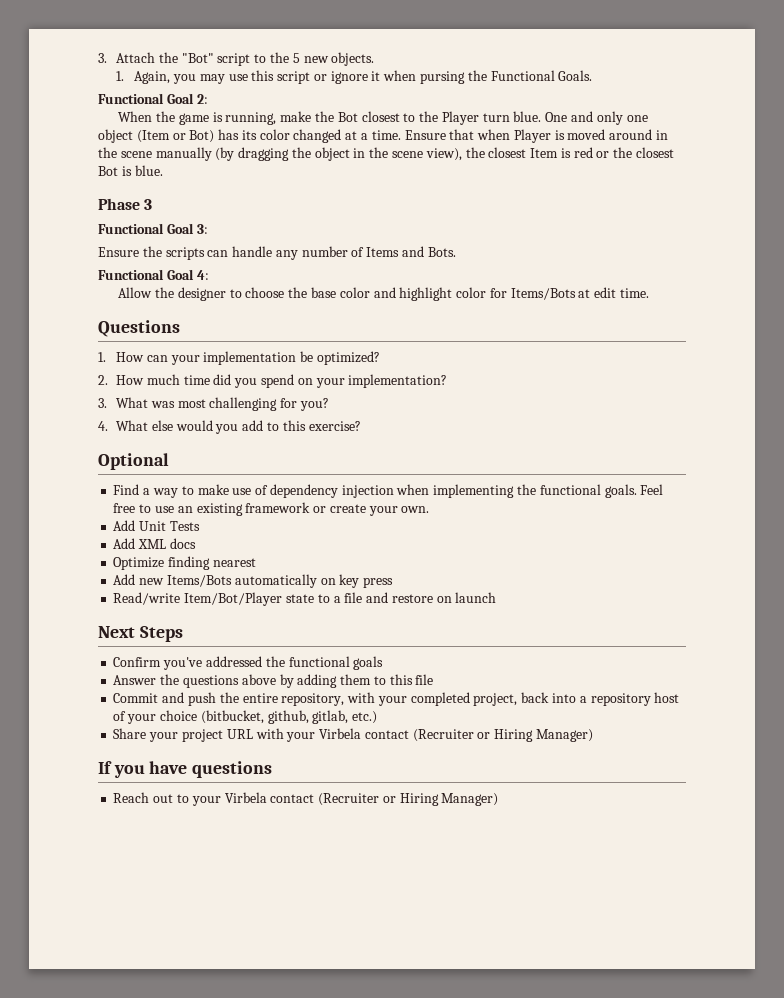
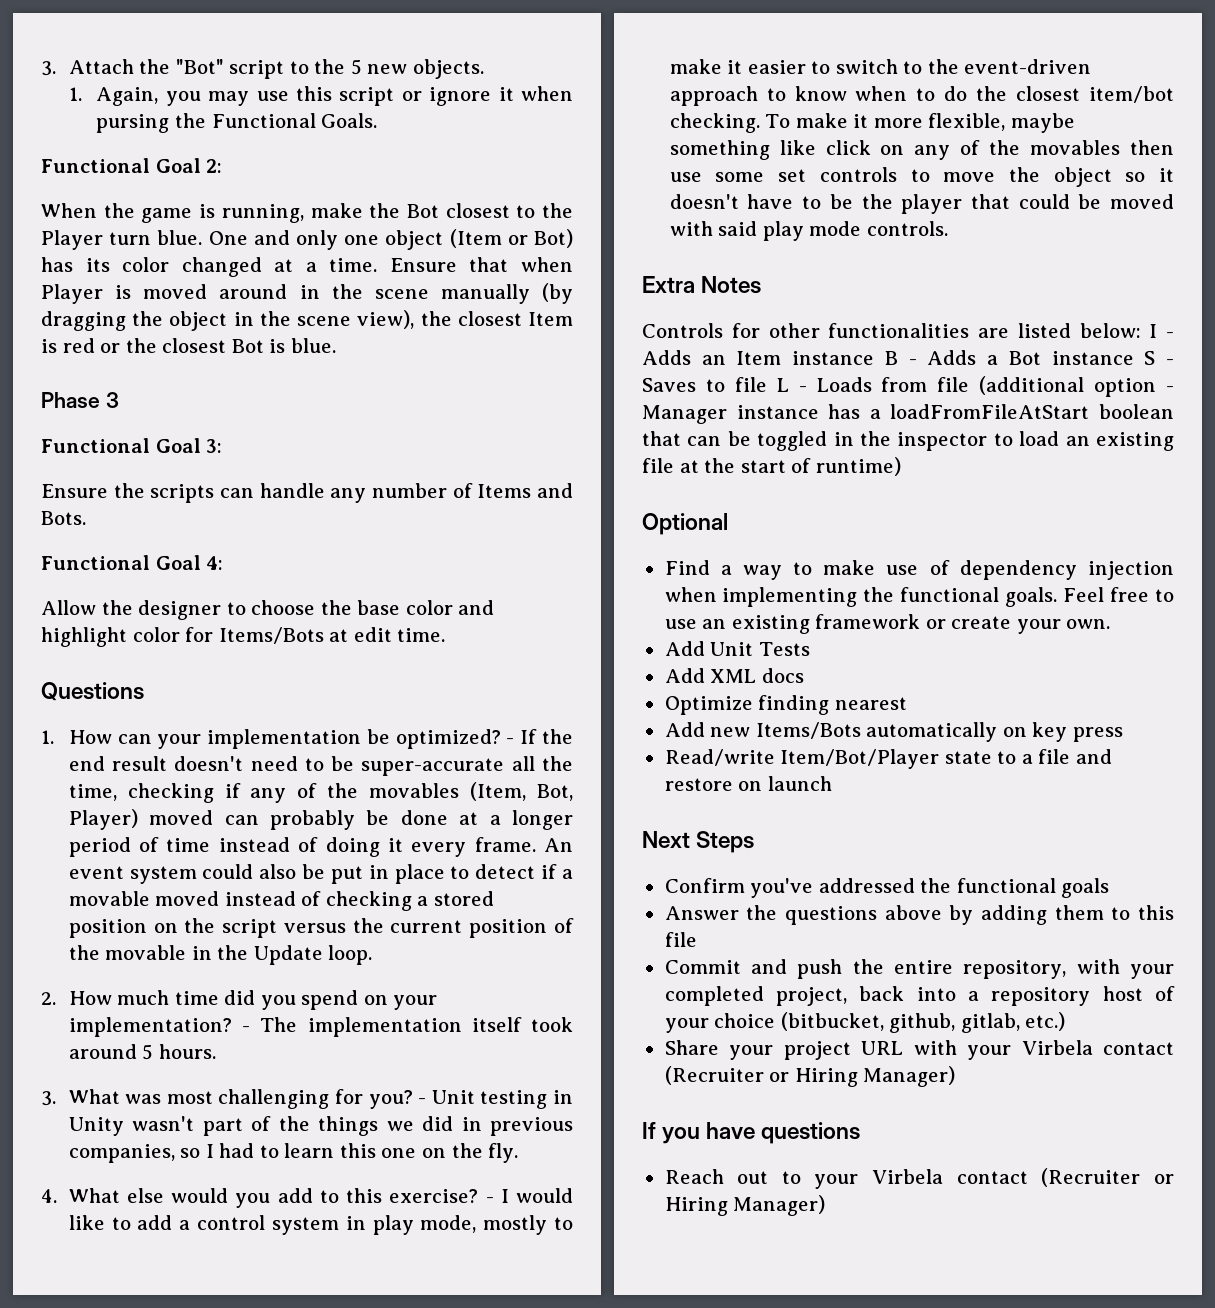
(381, 358) none -> [506,729,573,744] [68,756,573,776] [68,782,573,803] [68,809,573,830] [68,837,573,857] [68,864,574,884] [68,891,494,911] [68,918,574,938] [68,945,373,965] - If the end result doesn't need to be super-accurate all the time, checking if any of the movables (Item, Bot, Player) moved can probably be done at a longer period of time instead of doing it every frame. An event system could also be put in place to detect if a movable moved instead of checking a stored position on the script versus the current position of the movable in the Update loop.
(448, 381) none -> [241,1017,573,1037] [68,1044,216,1060] - The implementation itself took around 5 hours.
(330, 404) none -> [418,1090,574,1109] [68,1116,573,1136] [68,1143,519,1163] - Unit testing in Unity wasn't part of the things we did in previous companies, so I had to learn this one on the fly.
(361, 426) none -> [485,1188,573,1203] [68,1215,574,1235] [669,59,1092,74] [669,86,1174,106] [669,113,1075,133] [669,140,1174,160] [669,167,1174,187] [669,194,1174,214] [669,221,948,241] [642,276,762,294] [642,323,1174,338] [642,350,1174,365] [642,376,1174,397] [642,404,1174,424] [642,431,1174,451] [642,457,901,476] - I would like to add a control system in play mode, mostly to make it easier to switch to the event-driven approach to know when to do the closest item/bot checking. To make it more flexible, maybe something like click on any of the movables then use some set controls to move the object so it doesn't have to be the player that could be moved with said play mode controls. // Extra Notes // Controls for other functionalities are listed below: I - Adds an Item instance B - Adds a Bot instance S - Saves to file L - Loads from file (additional option - Manager instance has a loadFromFileAtStart boolean that can be toggled in the inspector to load an existing file at the start of runtime)

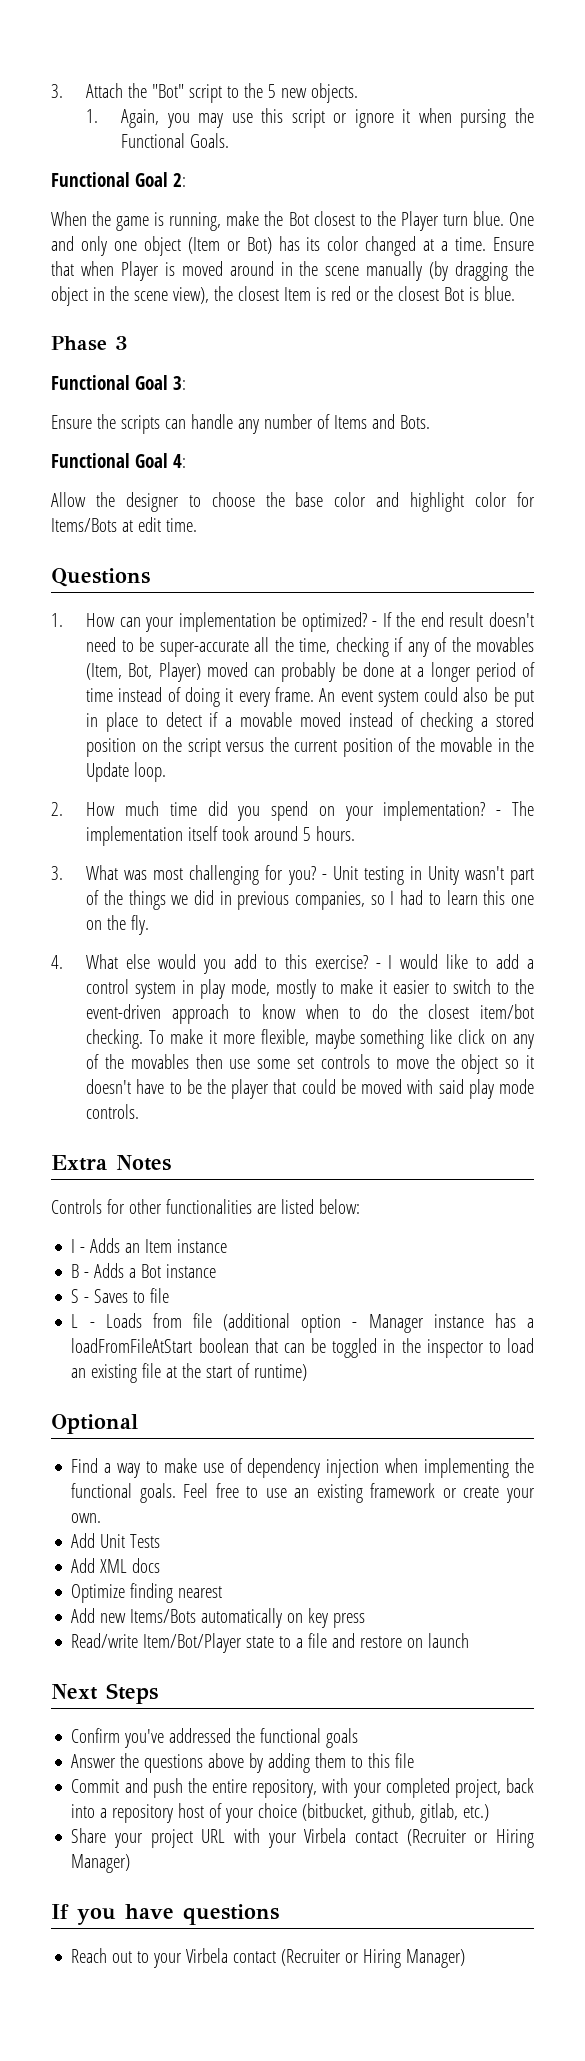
(1141, 330) none -> (360, 1206) //
(875, 358) none -> (228, 1246) //
(1134, 358) none -> (217, 1271) //
(767, 384) none -> (170, 1295) //

